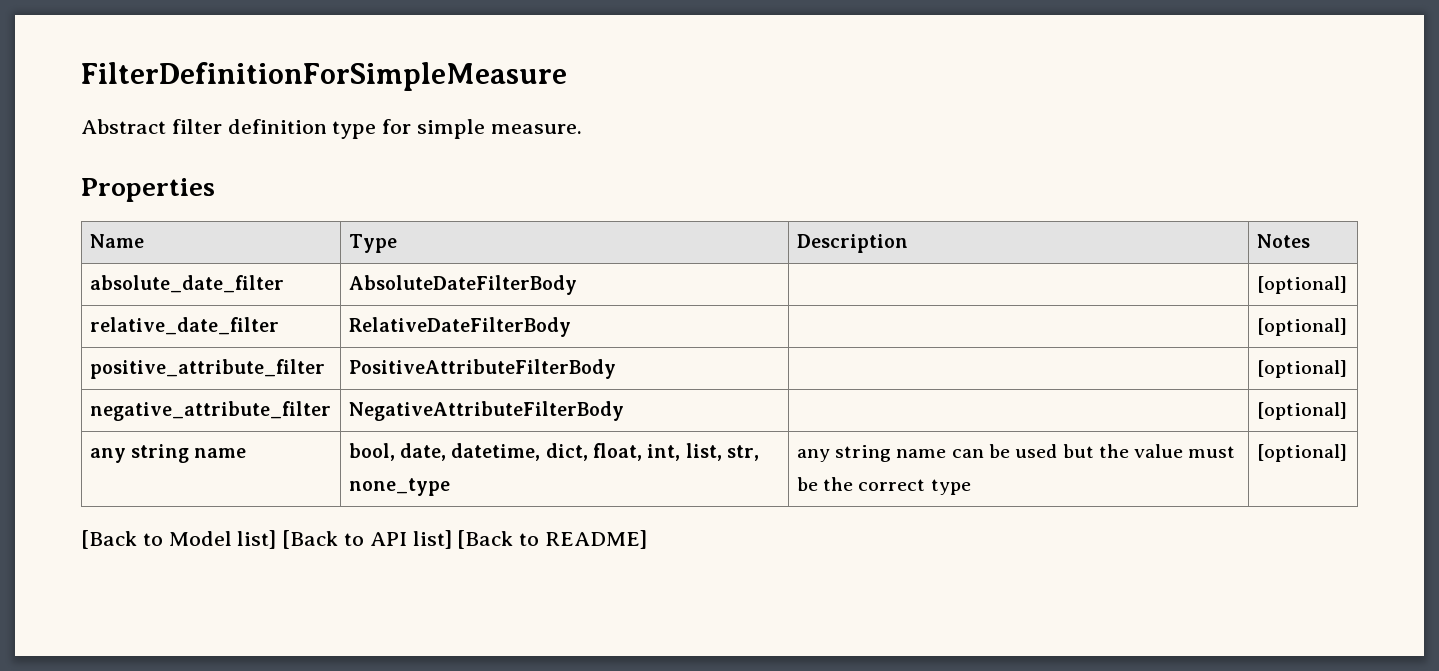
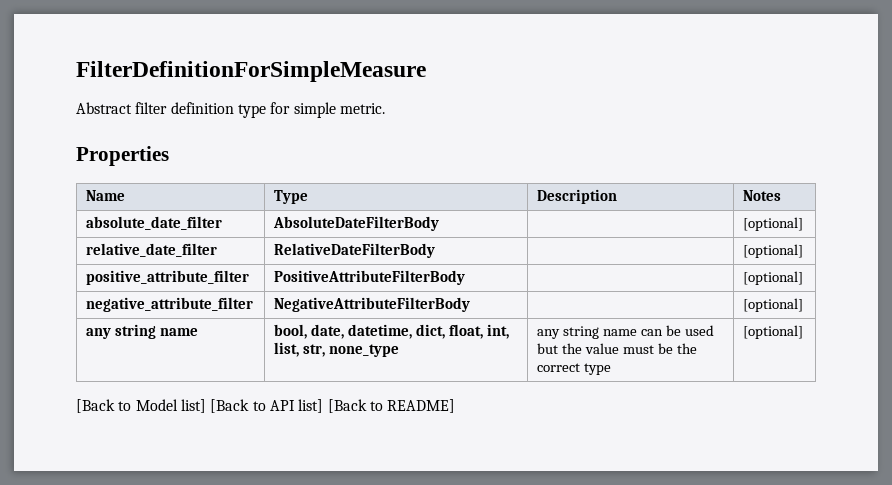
[490,124,582,134] measure. -> [339,103,385,114] metric.

